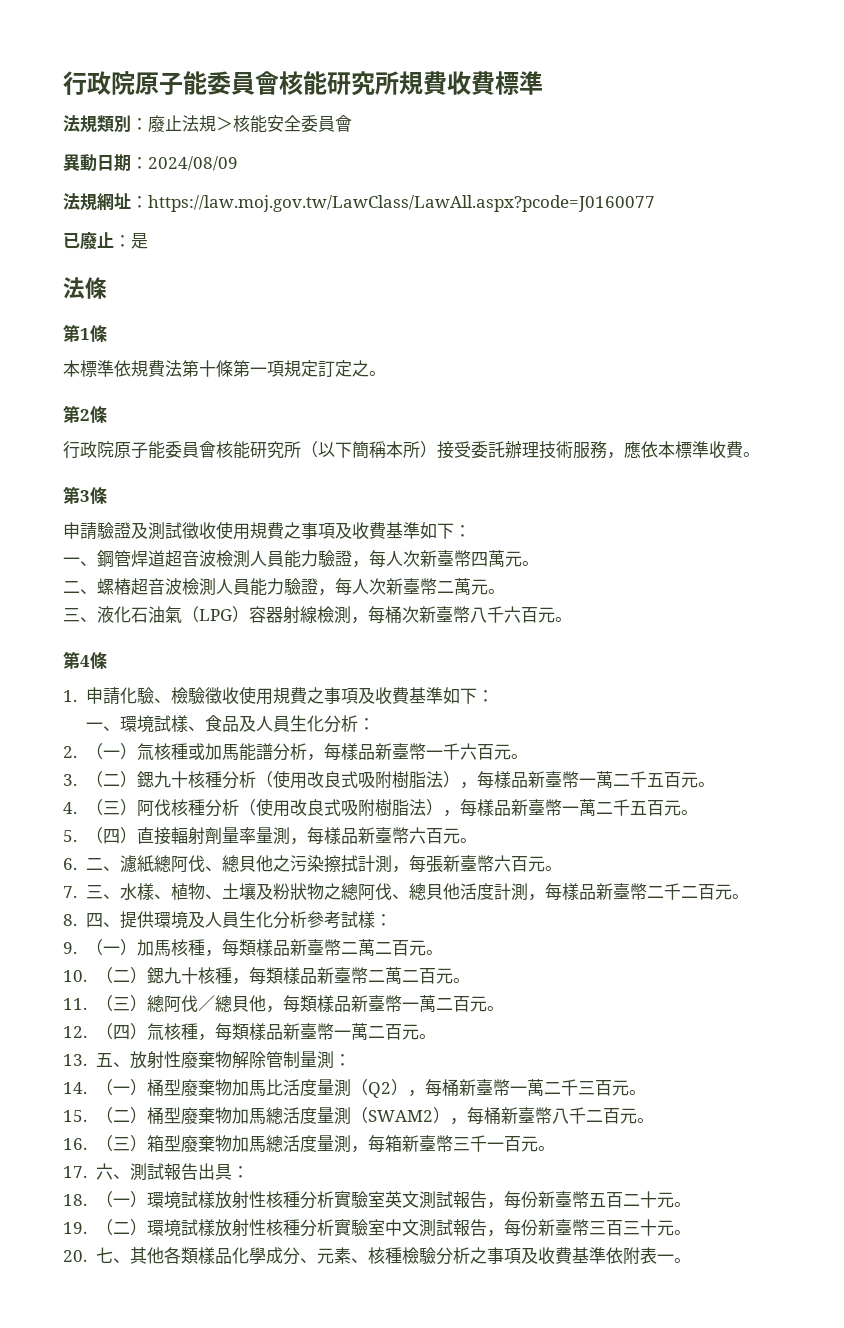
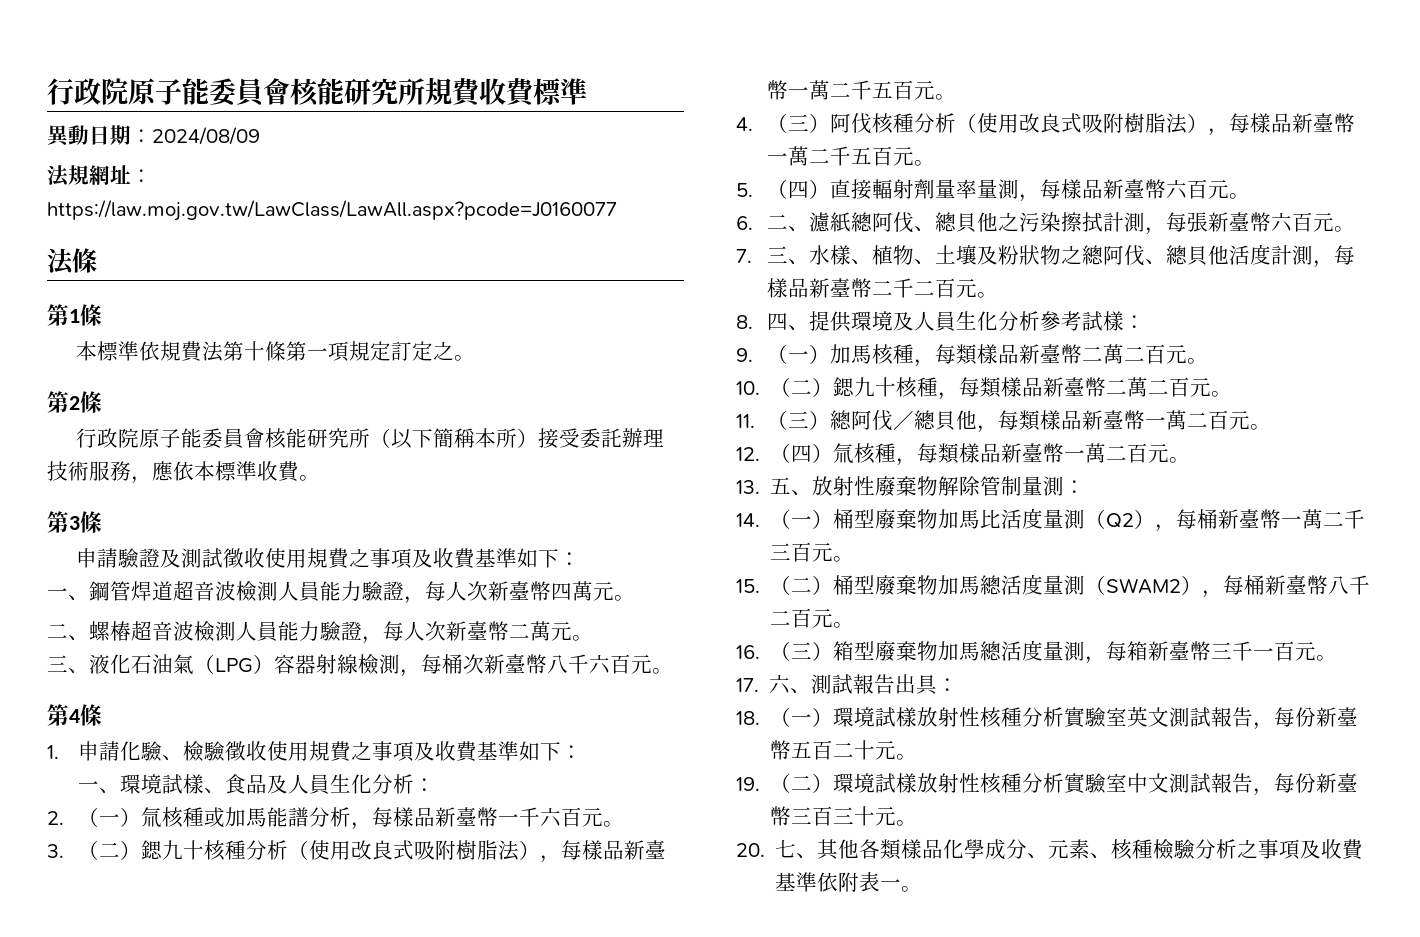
[63,115,352,133] // 法規類別：廢止法規＞核能安全委員會 -> (587, 91) none
[63,232,148,250] // 已廢止：是 -> (617, 210) none

